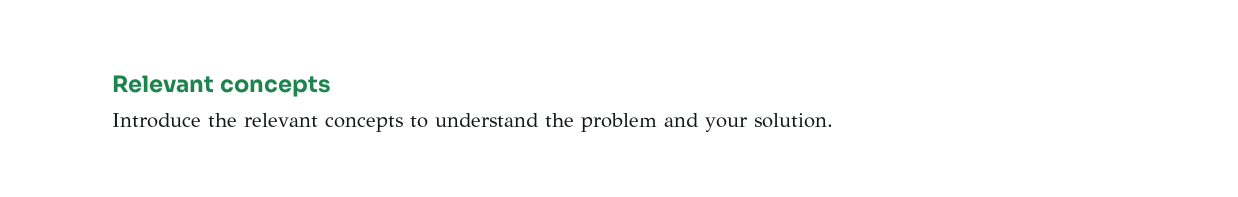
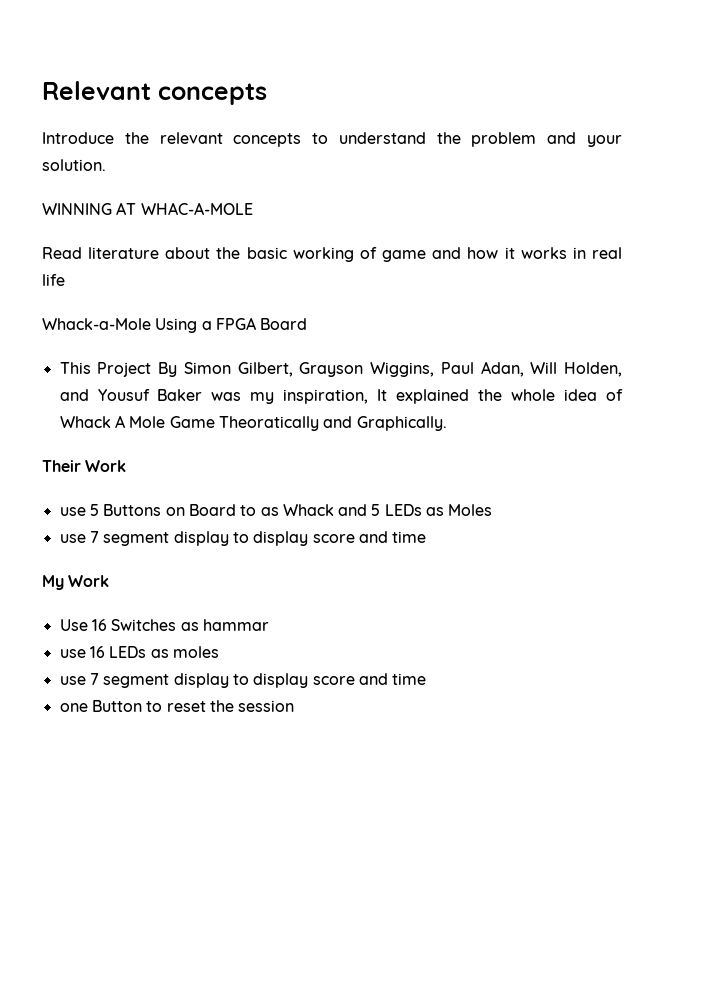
(833, 120) none -> [42,202,253,215] [42,247,622,262] [42,274,65,286] [42,317,308,333] [59,361,622,377] [59,389,623,404] [59,415,447,431] [42,460,127,472] [59,504,493,516] [59,531,427,546] [42,575,110,590] [59,619,269,631] [59,646,219,658] [59,673,427,688] [59,700,295,712] // WINNING AT WHAC-A-MOLE // Read literature about the basic working of game and how it works in real life // Whack-a-Mole Using a FPGA Board // This Project By Simon Gilbert, Grayson Wiggins, Paul Adan, Will Holden, and Yousuf Baker was my inspiration, It explained the whole idea of Whack A Mole Game Theoratically and Graphically. // Their Work // use 5 Buttons on Board to as Whack and 5 LEDs as Moles // use 7 segment display to display score and time // My Work // Use 16 Switches as hammar // use 16 LEDs as moles // use 7 segment display to display score and time // one Button to reset the session

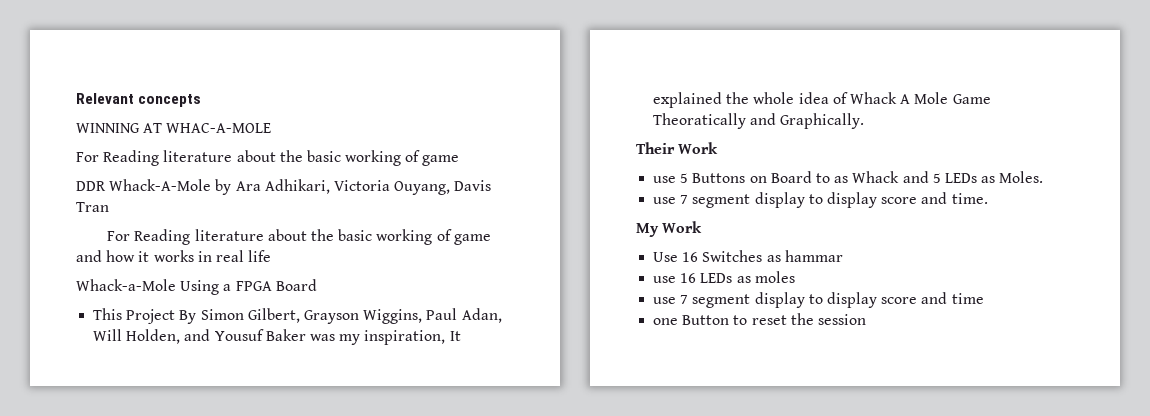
[42,132,622,147] [42,159,106,171] [42,202,253,215] [42,247,82,259] Introduce the relevant concepts to understand the problem and your solution. // WINNING AT WHAC-A-MOLE // Read -> [76,123,272,133] [76,150,460,166] [76,179,492,195] [76,202,109,212] [107,229,191,245] WINNING AT WHAC-A-MOLE // For Reading literature about the basic working of game // DDR Whack-A-Mole by Ara Adhikari, Victoria Ouyang, Davis Tran // For Reading
[448,504,493,516] [59,531,427,546] Moles // use 7 segment display to display score and time -> [999,171,1044,183] [653,192,988,208] Moles. // use 7 segment display to display score and time.

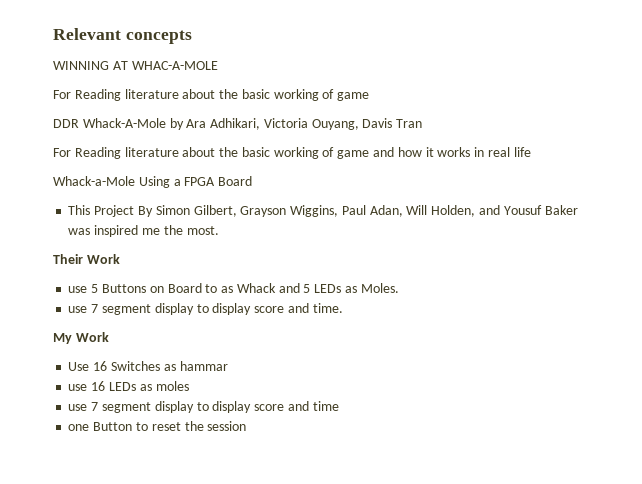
[339,330,461,345] [653,92,991,108] [653,113,865,129] my inspiration, It explained the whole idea of Whack A Mole Game Theoratically and Graphically. -> [94,225,219,237] inspired me the most.

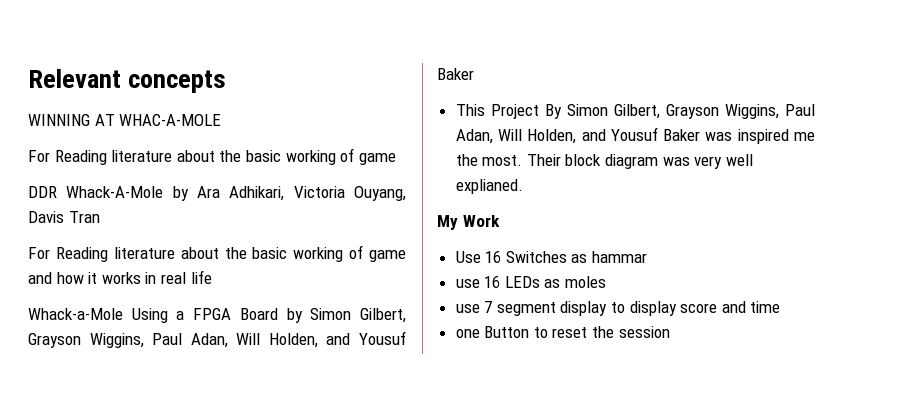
(253, 181) none -> [286,308,407,323] [28,331,406,348] [437,68,474,80] by Simon Gilbert, Grayson Wiggins, Paul Adan, Will Holden, and Yousuf Baker
[53,254,120,264] [68,283,399,293] [68,303,343,315] // Their Work // use 5 Buttons on Board to as Whack and 5 LEDs as Moles. // use 7 segment display to display score and time. -> [526,154,753,169] [455,179,523,194] Their block diagram was very well explianed.

